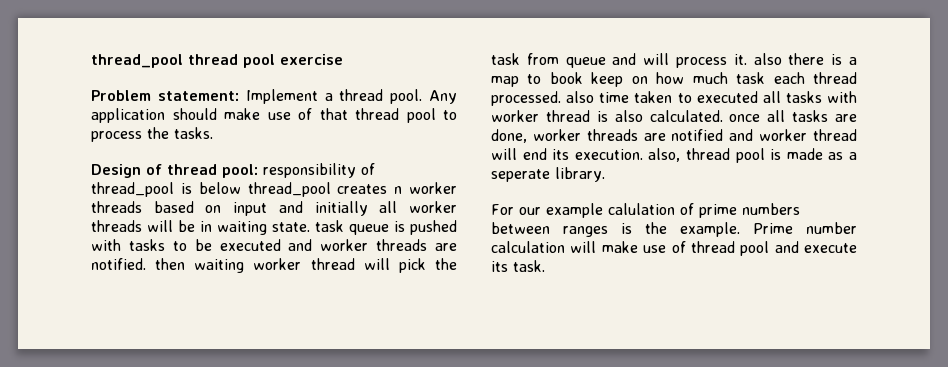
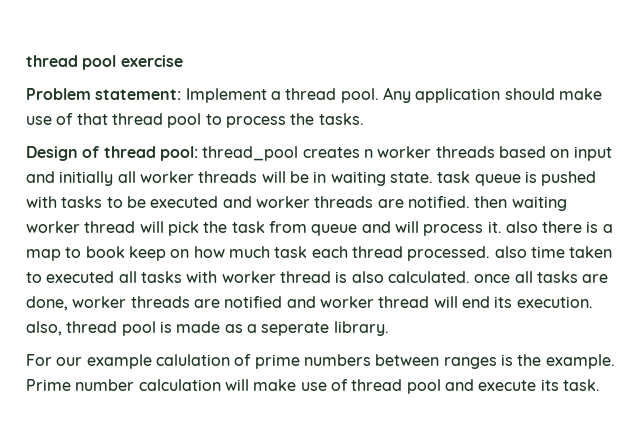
[91,54,183,68] thread_pool -> (26, 61) none
[263,163,375,178] [91,182,241,197] responsibility of thread_pool is below -> (198, 153) none

